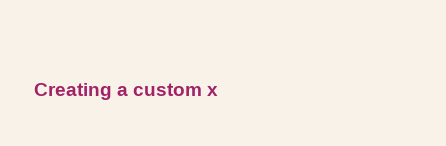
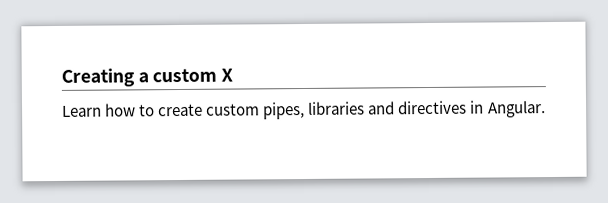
[207,86,219,96] x -> [221,68,234,82] [62,100,546,120] X // Learn how to create custom pipes, libraries and directives in Angular.

